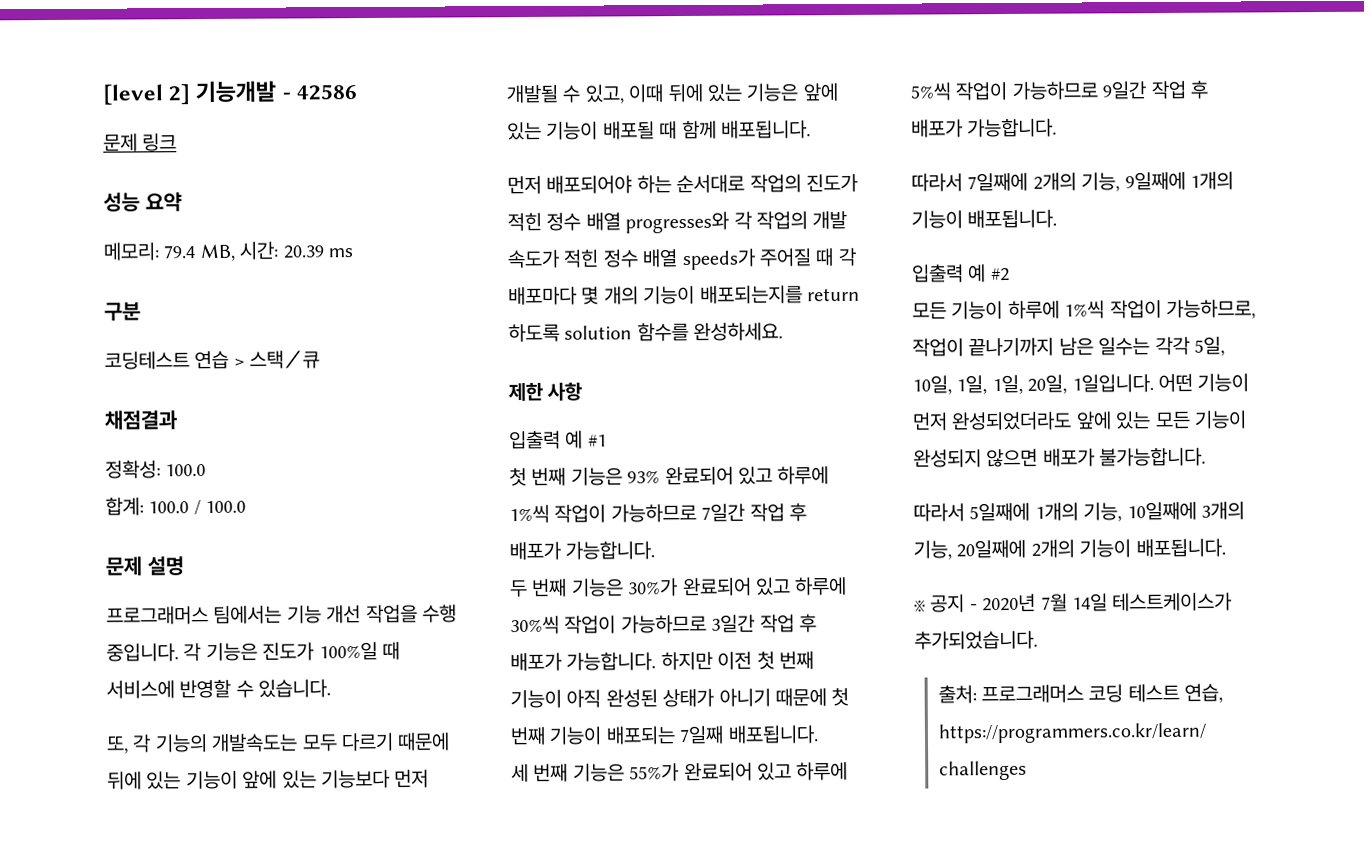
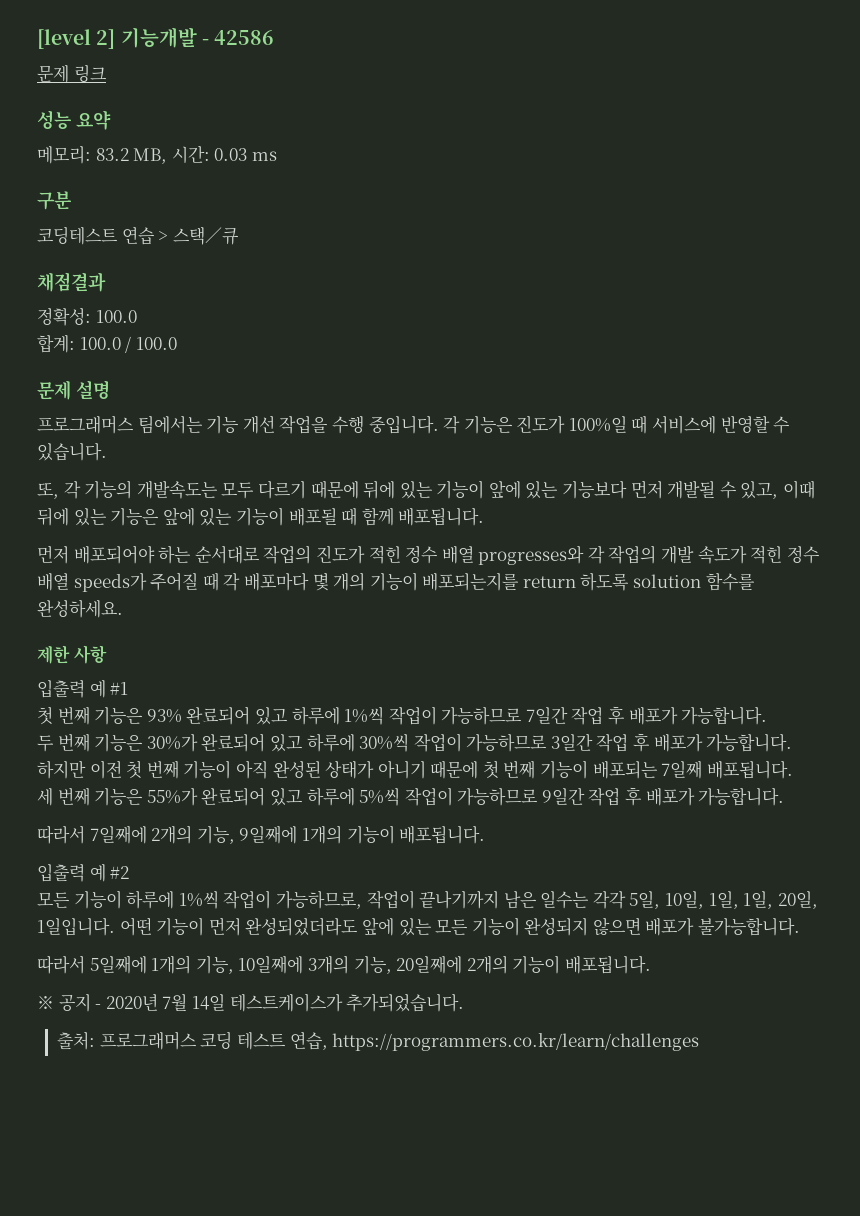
[163,245,196,259] 79.4 -> [95,148,129,161] 83.2
[282,245,324,259] 20.39 -> [214,148,248,161] 0.03

